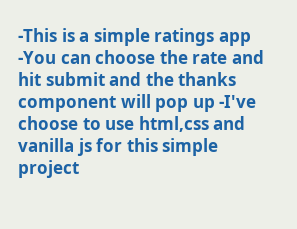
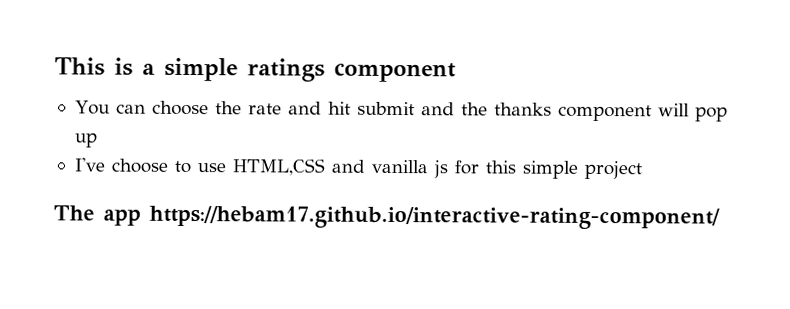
[18,28,57,42] -This -> [54,57,105,76] This
[218,32,251,46] [18,51,56,64] app -You -> [334,62,456,83] [74,100,110,115] component // You
[219,95,257,108] -I've -> [73,157,105,172] // I've
[138,116,209,132] html,css -> [231,158,325,176] HTML,CSS
(79, 169) none -> [53,205,720,230] // The app https://hebam17.github.io/interactive-rating-component/

